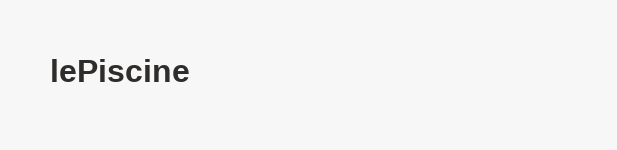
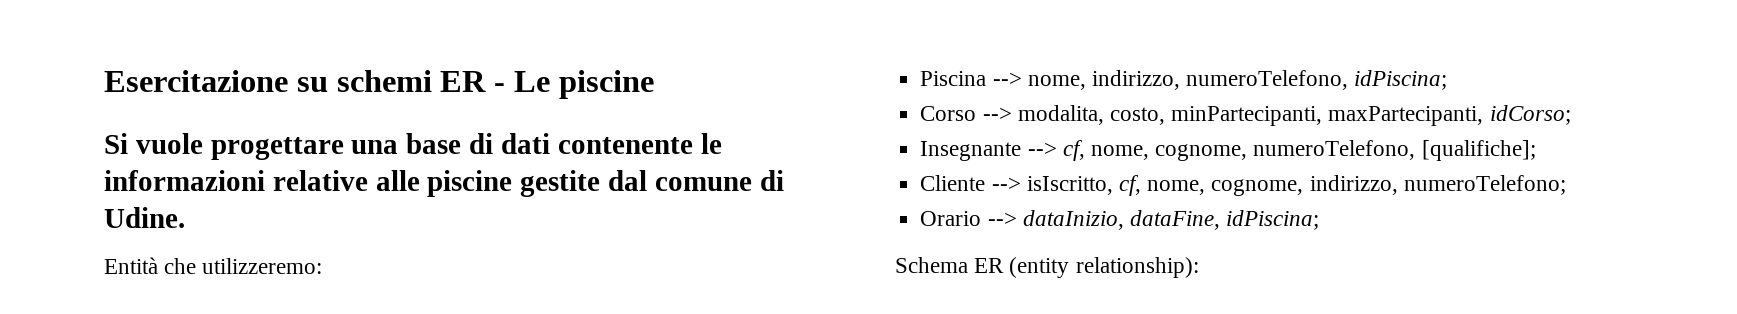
[50,59,190,82] lePiscine -> [104,70,654,99] [104,133,722,160] [104,170,784,197] [104,207,185,228] [104,257,323,274] [920,70,1448,90] [920,105,1571,126] [920,140,1536,161] [920,175,1566,196] [920,210,1320,230] [895,257,1199,278] Esercitazione su schemi ER - Le piscine // Si vuole progettare una base di dati contenente le informazioni relative alle piscine gestite dal comune di Udine. // Entità che utilizzeremo: // Piscina --> nome, indirizzo, numeroTelefono, idPiscina; // Corso --> modalita, costo, minPartecipanti, maxPartecipanti, idCorso; // Insegnante --> cf, nome, cognome, numeroTelefono, [qualifiche]; // Cliente --> isIscritto, cf, nome, cognome, indirizzo, numeroTelefono; // Orario --> dataInizio, dataFine, idPiscina; // Schema ER (entity relationship):

